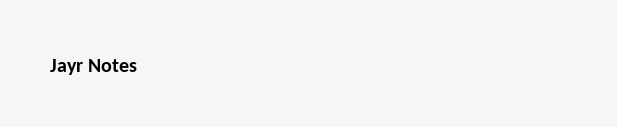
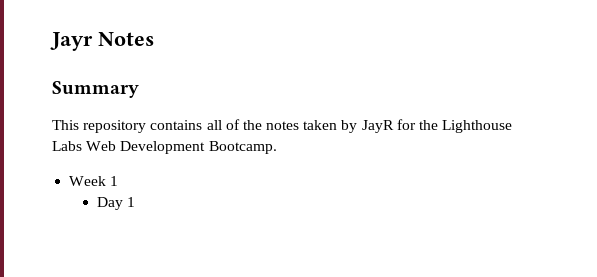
(138, 65) none -> [52,81,139,98] [52,119,513,133] [52,141,277,154] [69,176,119,186] [96,197,135,210] // Summary // This repository contains all of the notes taken by JayR for the Lighthouse Labs Web Development Bootcamp. // Week 1 // Day 1

